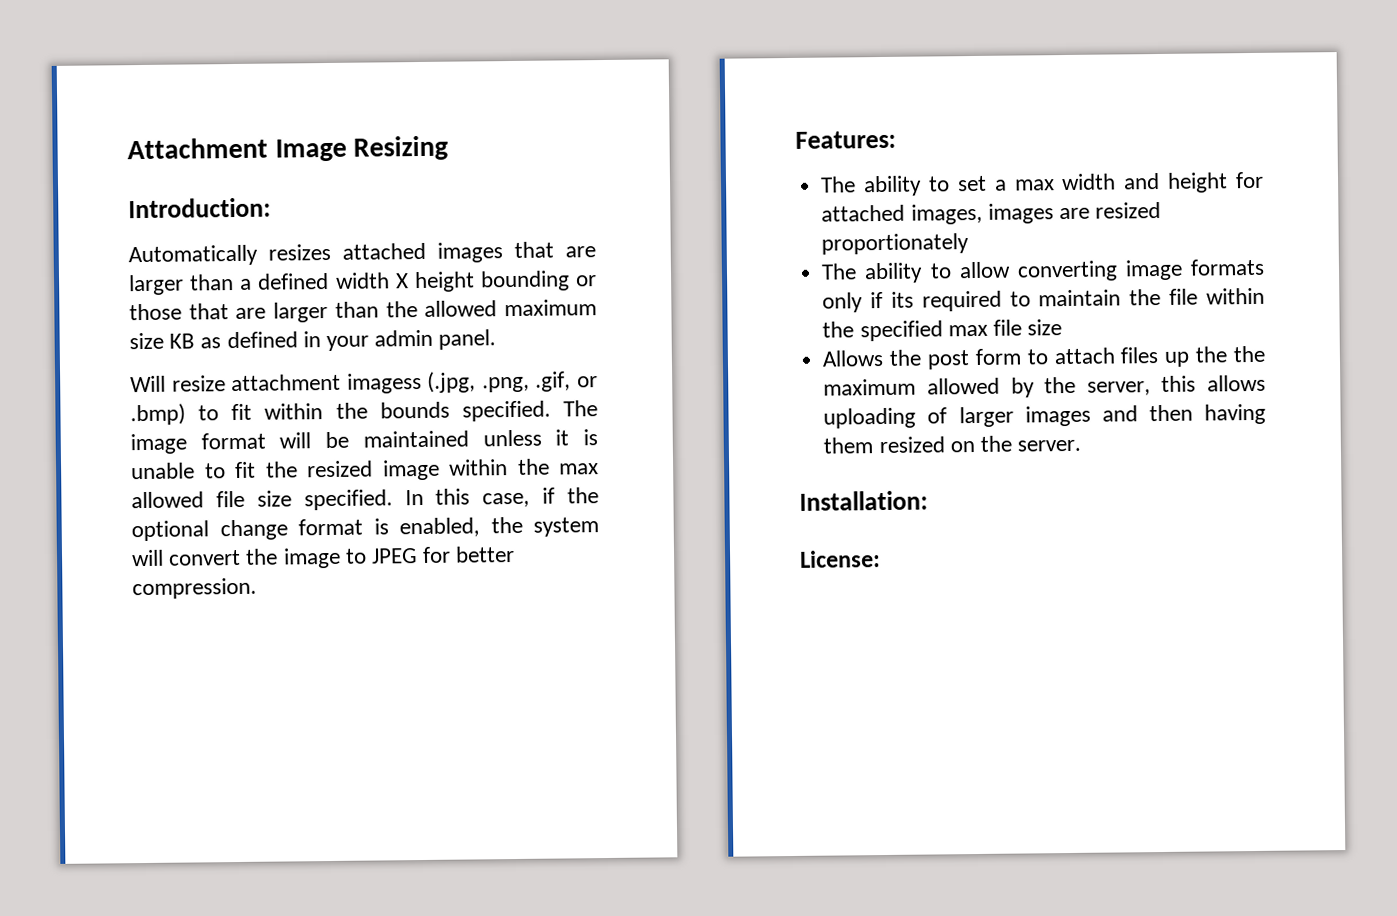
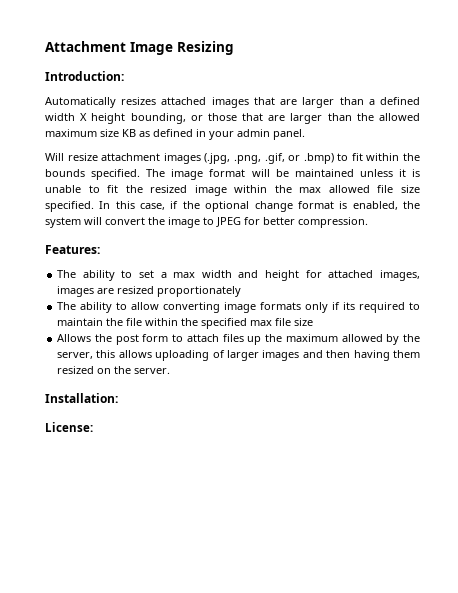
[479,270,570,292] bounding -> [130,113,186,124] bounding,
[346,372,422,394] imagess -> [163,153,201,164] images
[1233,345,1265,363] the -> (283, 338) none

